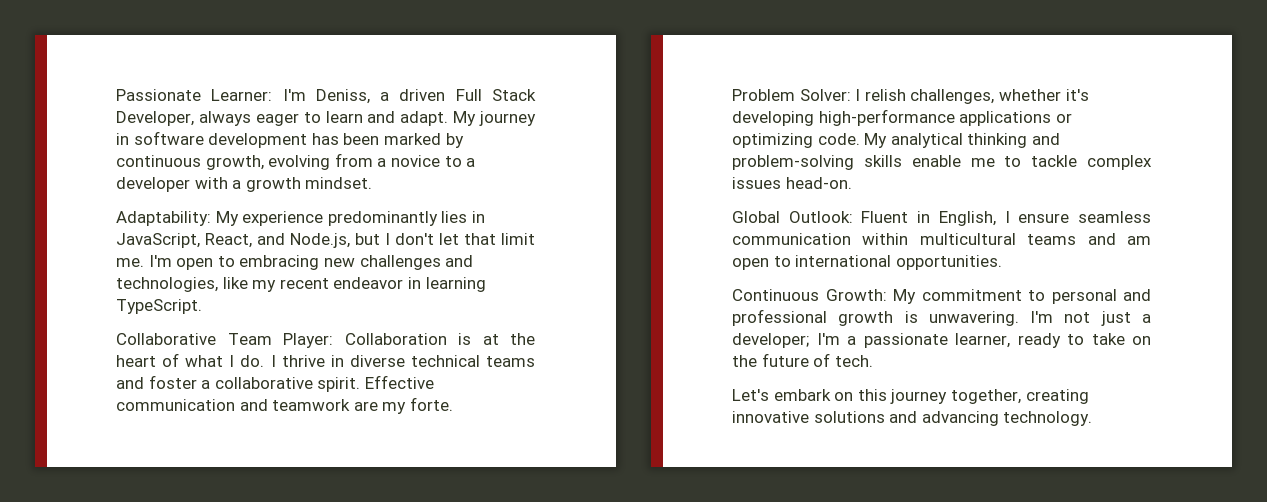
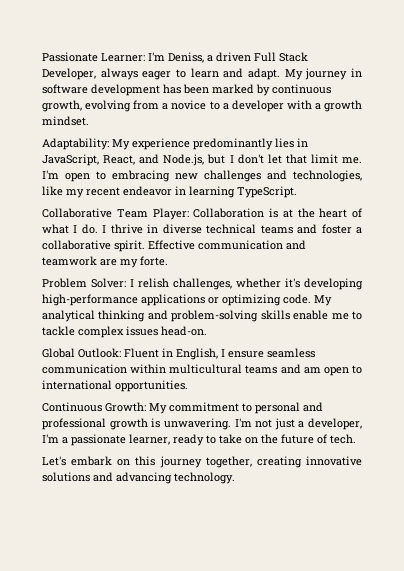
[732,333,809,348] developer; -> [308,418,362,430] developer,

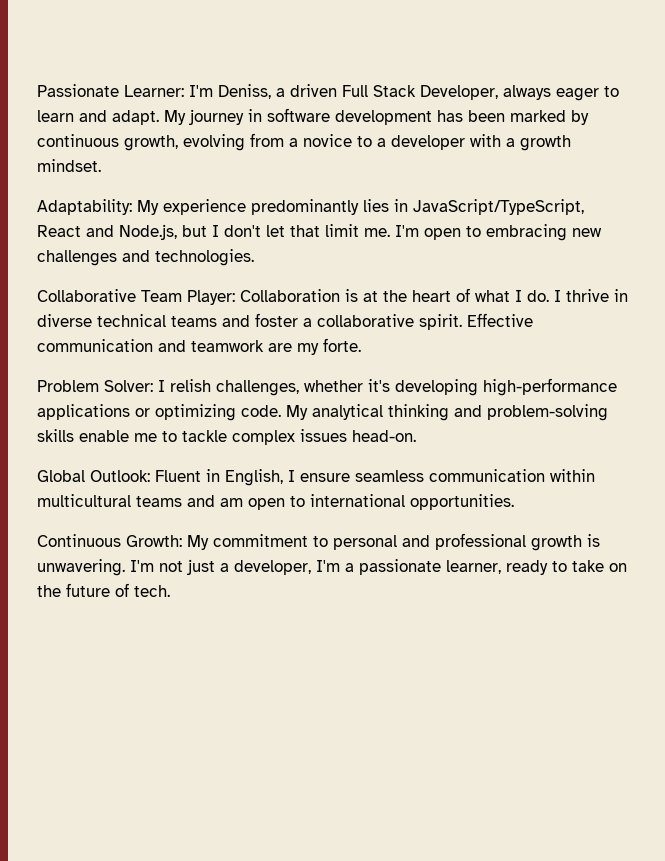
[42,154,136,166] JavaScript, React, -> [413,199,584,215] [37,225,81,237] JavaScript/TypeScript, React
[293,170,362,182] [42,186,297,198] technologies, like my recent endeavor in learning TypeScript. -> [155,249,254,266] technologies.
[42,456,362,468] [42,472,235,484] // Let's embark on this journey together, creating innovative solutions and advancing technology. -> (170, 591) none

